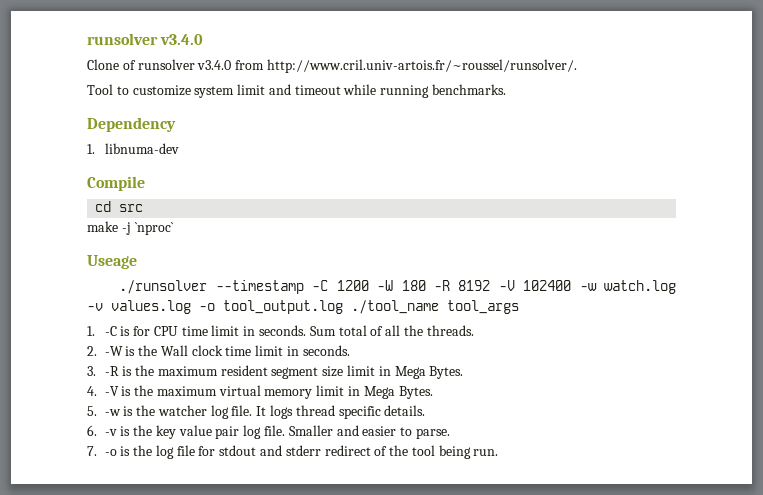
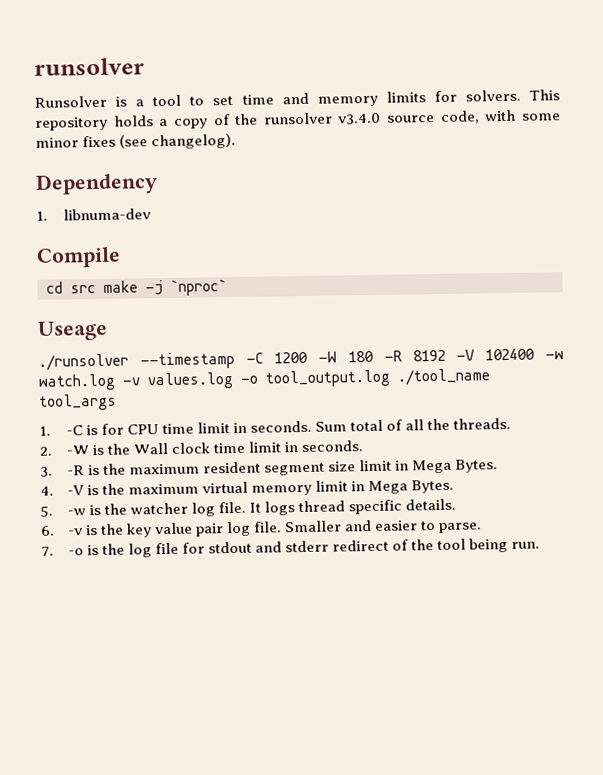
[87,33,204,45] [87,59,577,73] [87,84,507,98] runsolver v3.4.0 // Clone of runsolver v3.4.0 from http://www.cril.univ-artois.fr/~roussel/runsolver/. // Tool to customize system limit and timeout while running benchmarks. -> [34,57,145,76] [34,89,560,108] [35,109,561,131] [35,132,237,150] runsolver // Runsolver is a tool to set time and memory limits for solvers. This repository holds a copy of the runsolver v3.4.0 source code, with some minor fixes (see changelog).
(144, 208) // -> (96, 289) none

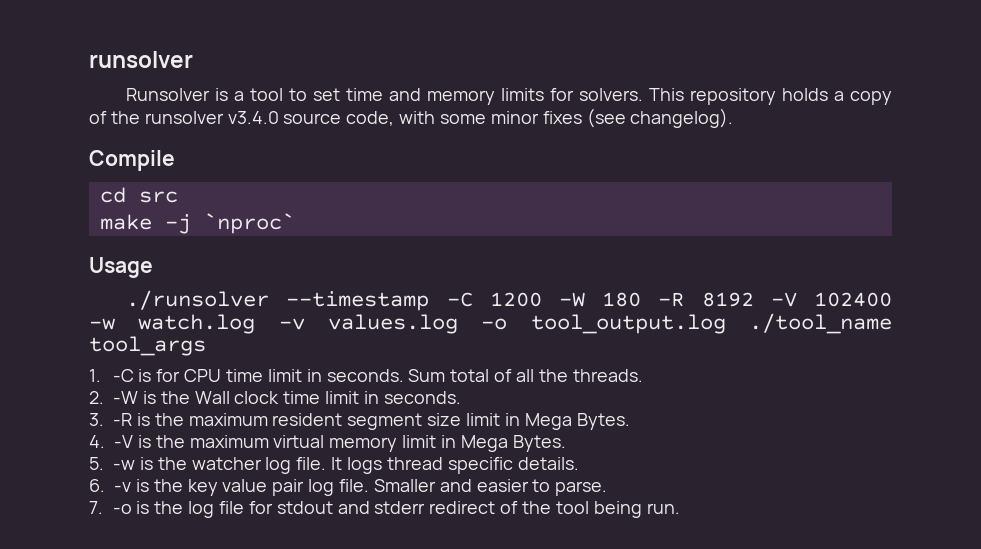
[35,173,158,195] [36,208,152,221] // Dependency // 1. libnuma-dev -> (734, 118) none
(96, 289) none -> (178, 197) //
[38,320,108,341] Useage -> [89,257,153,278] Usage

